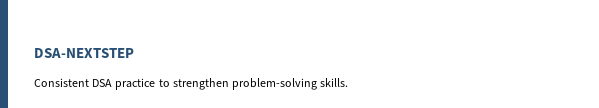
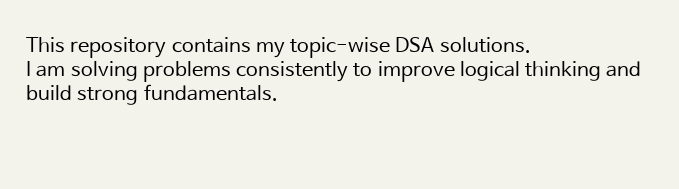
[34,48,134,58] [34,78,349,90] DSA-NEXTSTEP // Consistent DSA practice to strengthen problem-solving skills. -> [26,37,531,58] [26,61,642,82] [26,84,278,105] This repository contains my topic-wise DSA solutions. // I am solving problems consistently to improve logical thinking and build strong fundamentals.

